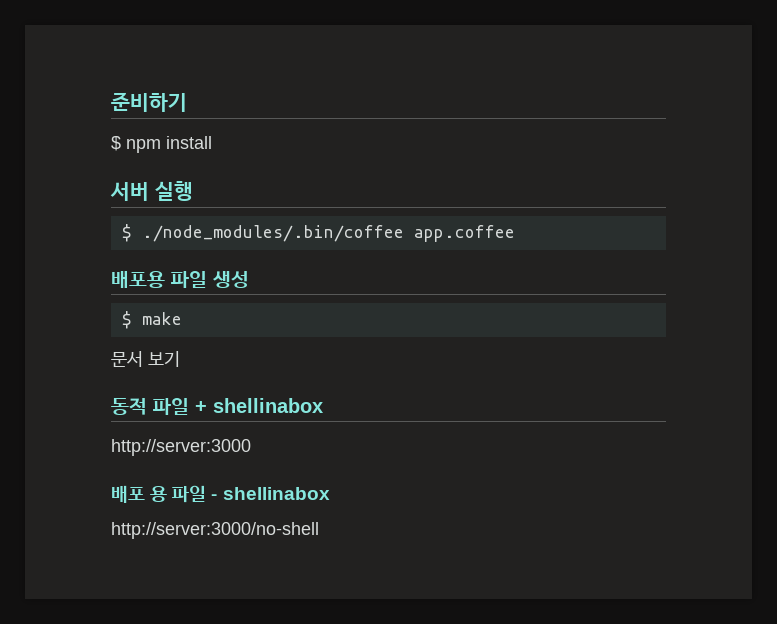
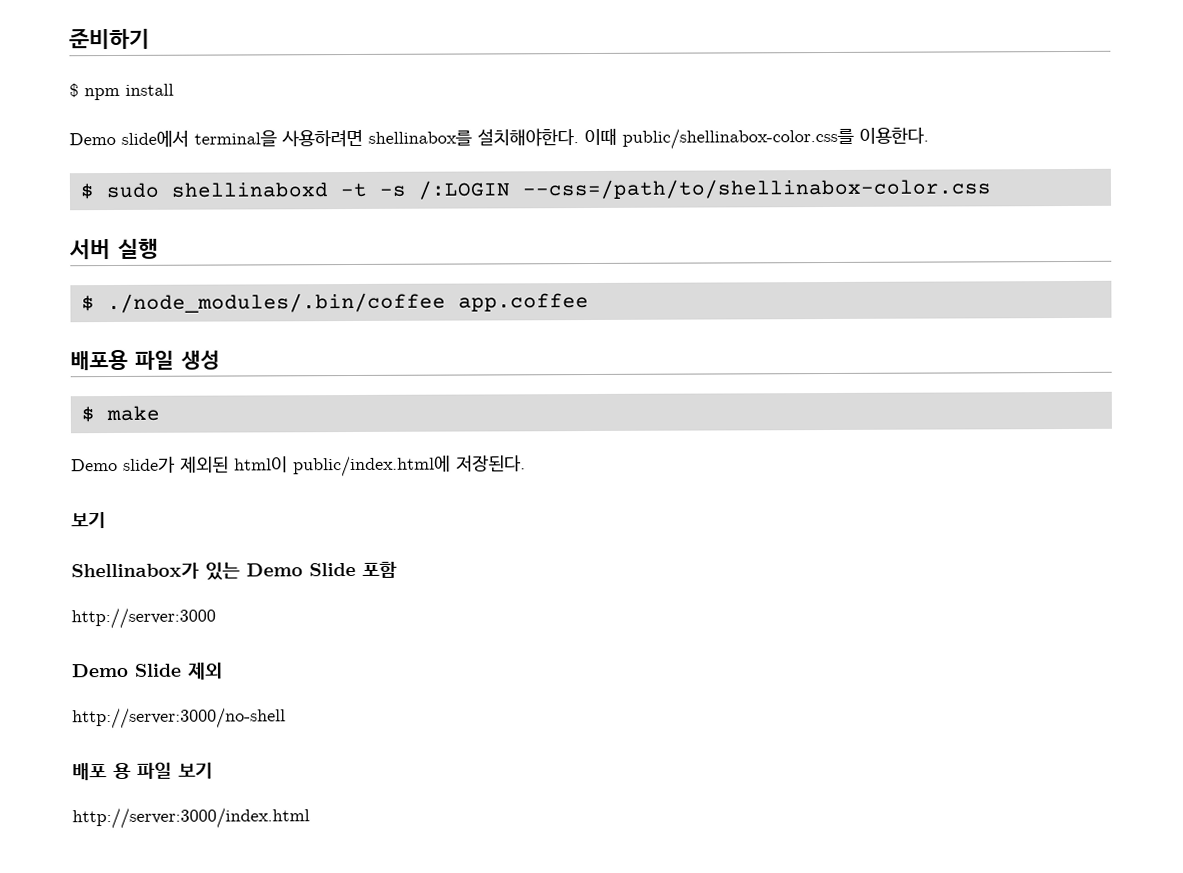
(212, 142) none -> [69,127,929,150] [79,178,992,200] // Demo slide에서 terminal을 사용하려면 shellinabox를 설치해야한다. 이때 public/shellinabox-color.css를 이용한다. // $ sudo shellinaboxd -t -s /:LOGIN --css=/path/to/shellinabox-color.css
[111,351,180,367] [111,398,323,415] [111,439,251,456] 문서 보기 // 동적 파일 + shellinabox // http://server:3000 -> [71,455,526,478] [71,512,106,529] [71,561,397,580] [71,607,216,630] [71,662,223,680] [72,707,286,730] Demo slide가 제외된 html이 public/index.html에 저장된다. // 보기 // Shellinabox가 있는 Demo Slide 포함 // http://server:3000 // Demo Slide 제외 // http://server:3000/no-shell
[211,487,330,500] [111,522,319,539] - shellinabox // http://server:3000/no-shell -> [178,762,213,779] [72,807,310,830] 보기 // http://server:3000/index.html

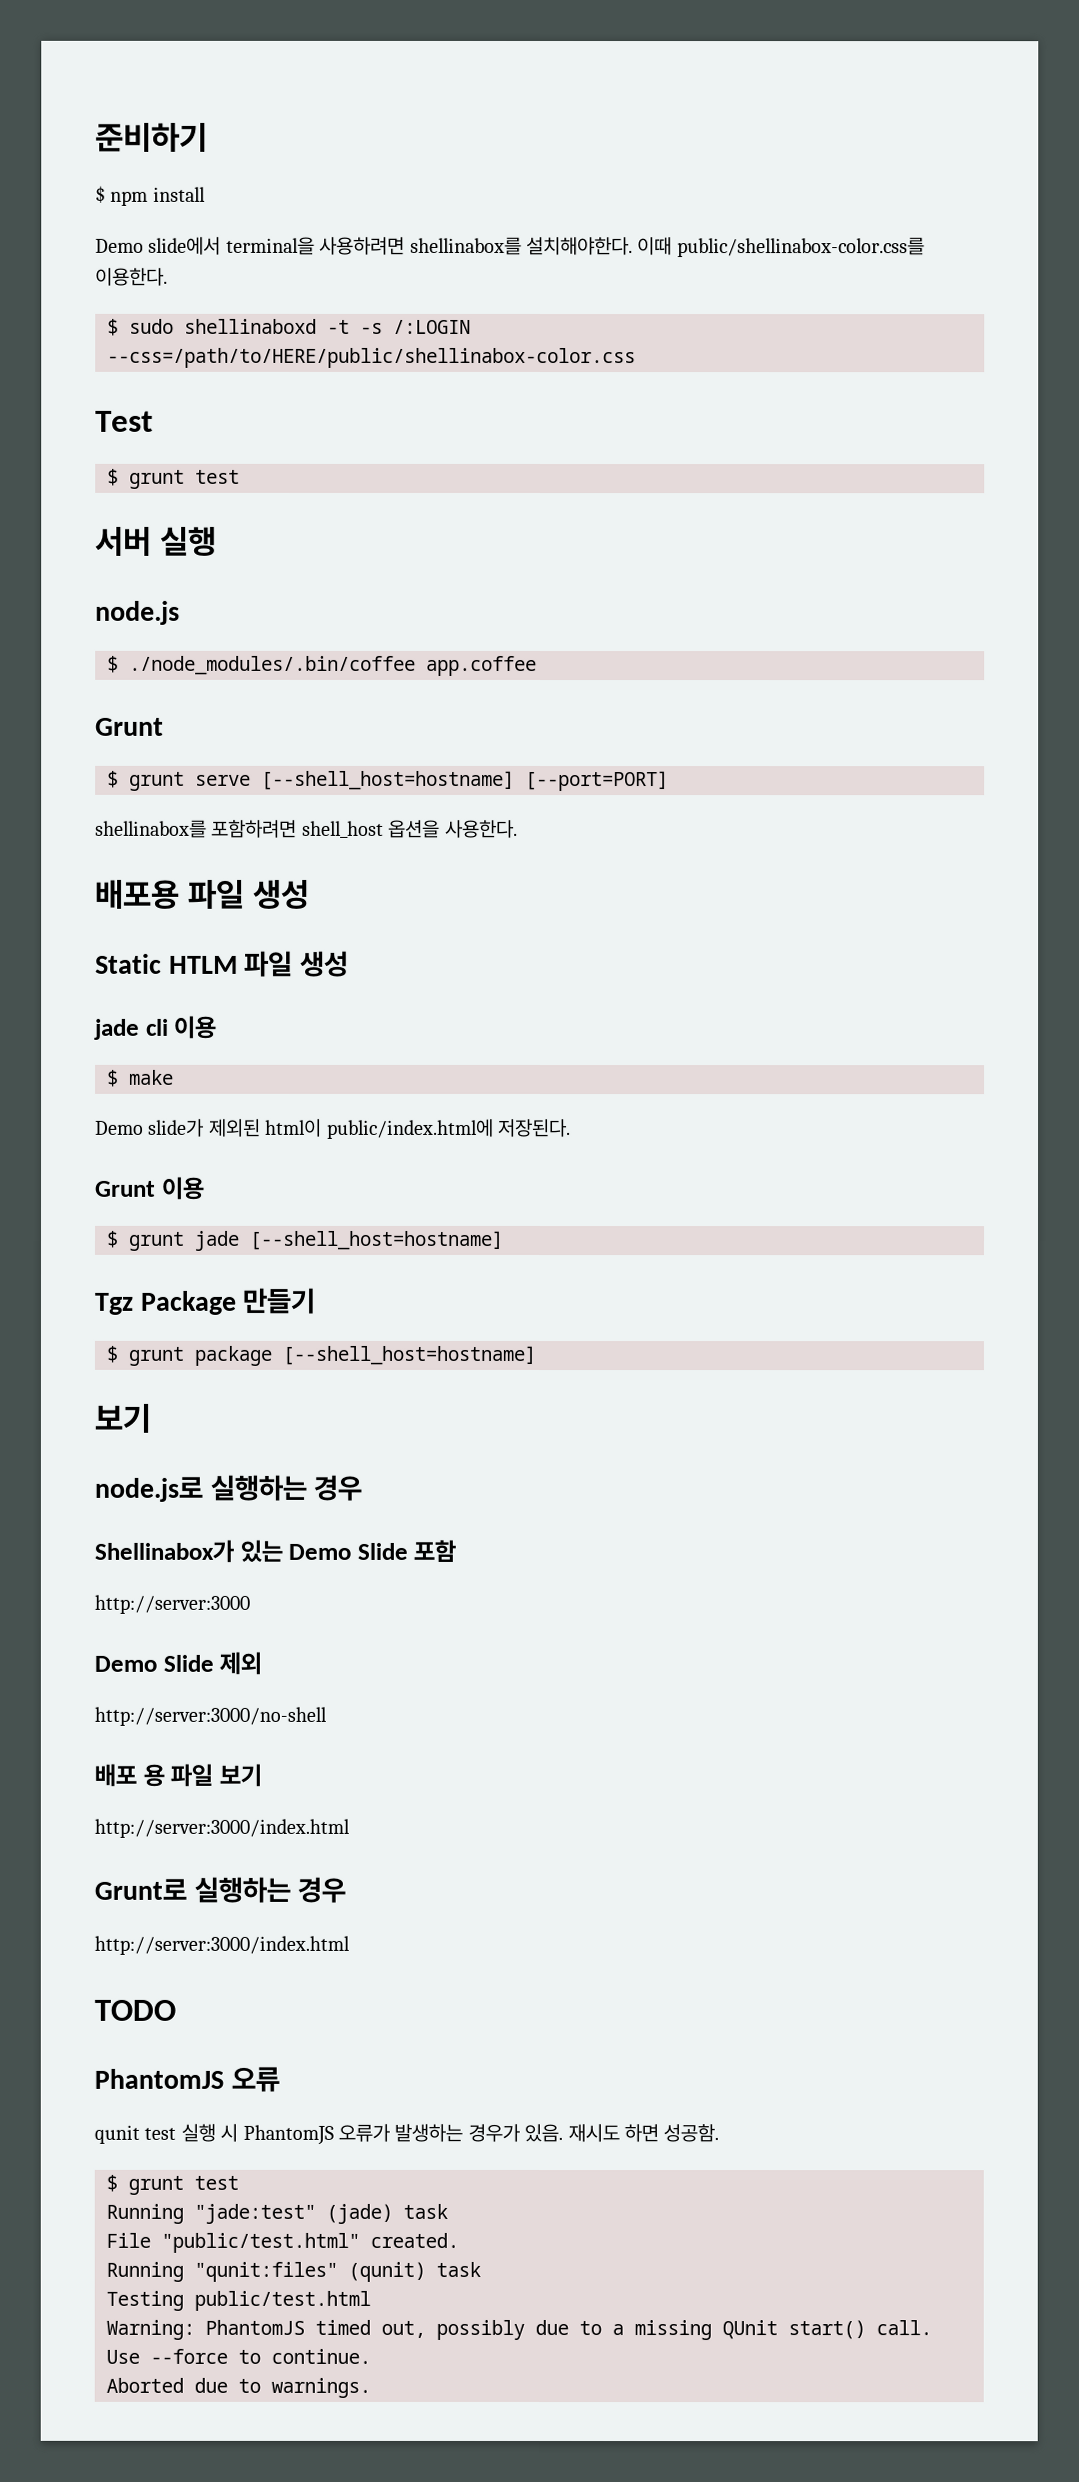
[521,178,992,200] --css=/path/to/shellinabox-color.css -> [107,347,636,369] [95,410,153,432] [107,468,240,489] --css=/path/to/HERE/public/shellinabox-color.css // Test // $ grunt test
(159, 248) none -> [95,600,180,625] // node.js
[70,349,220,371] 배포용 파일 생성 -> [95,717,164,736] [107,770,669,792] [95,819,518,838] [95,879,310,909] [95,950,349,977] [94,1015,218,1040] Grunt // $ grunt serve [--shell_host=hostname] [--port=PORT] // shellinabox를 포함하려면 shell_host 옵션을 사용한다. // 배포용 파일 생성 // Static HTLM 파일 생성 // jade cli 이용
[71,512,106,529] 보기 -> [95,1176,205,1200] [106,1230,504,1251] [94,1287,316,1315] [106,1345,536,1366] [94,1403,151,1433] [94,1474,363,1502] Grunt 이용 // $ grunt jade [--shell_host=hostname] // Tgz Package 만들기 // $ grunt package [--shell_host=hostname] // 보기 // node.js로 실행하는 경우
(310, 818) none -> [94,1876,347,1903] [94,1935,350,1955] [94,1999,176,2021] [94,2066,280,2092] [94,2123,720,2145] [106,2174,239,2195] [106,2203,448,2224] [106,2232,459,2253] [106,2261,481,2282] [106,2290,371,2311] [106,2319,932,2341] [106,2348,371,2364] [106,2377,371,2398] // Grunt로 실행하는 경우 // http://server:3000/index.html // TODO // PhantomJS 오류 // qunit test 실행 시 PhantomJS 오류가 발생하는 경우가 있음. 재시도 하면 성공함. // $ grunt test // Running "jade:test" (jade) task // File "public/test.html" created. // Running "qunit:files" (qunit) task // Testing public/test.html // Warning: PhantomJS timed out, possibly due to a missing QUnit start() call. Use --force to continue. // Aborted due to warnings.

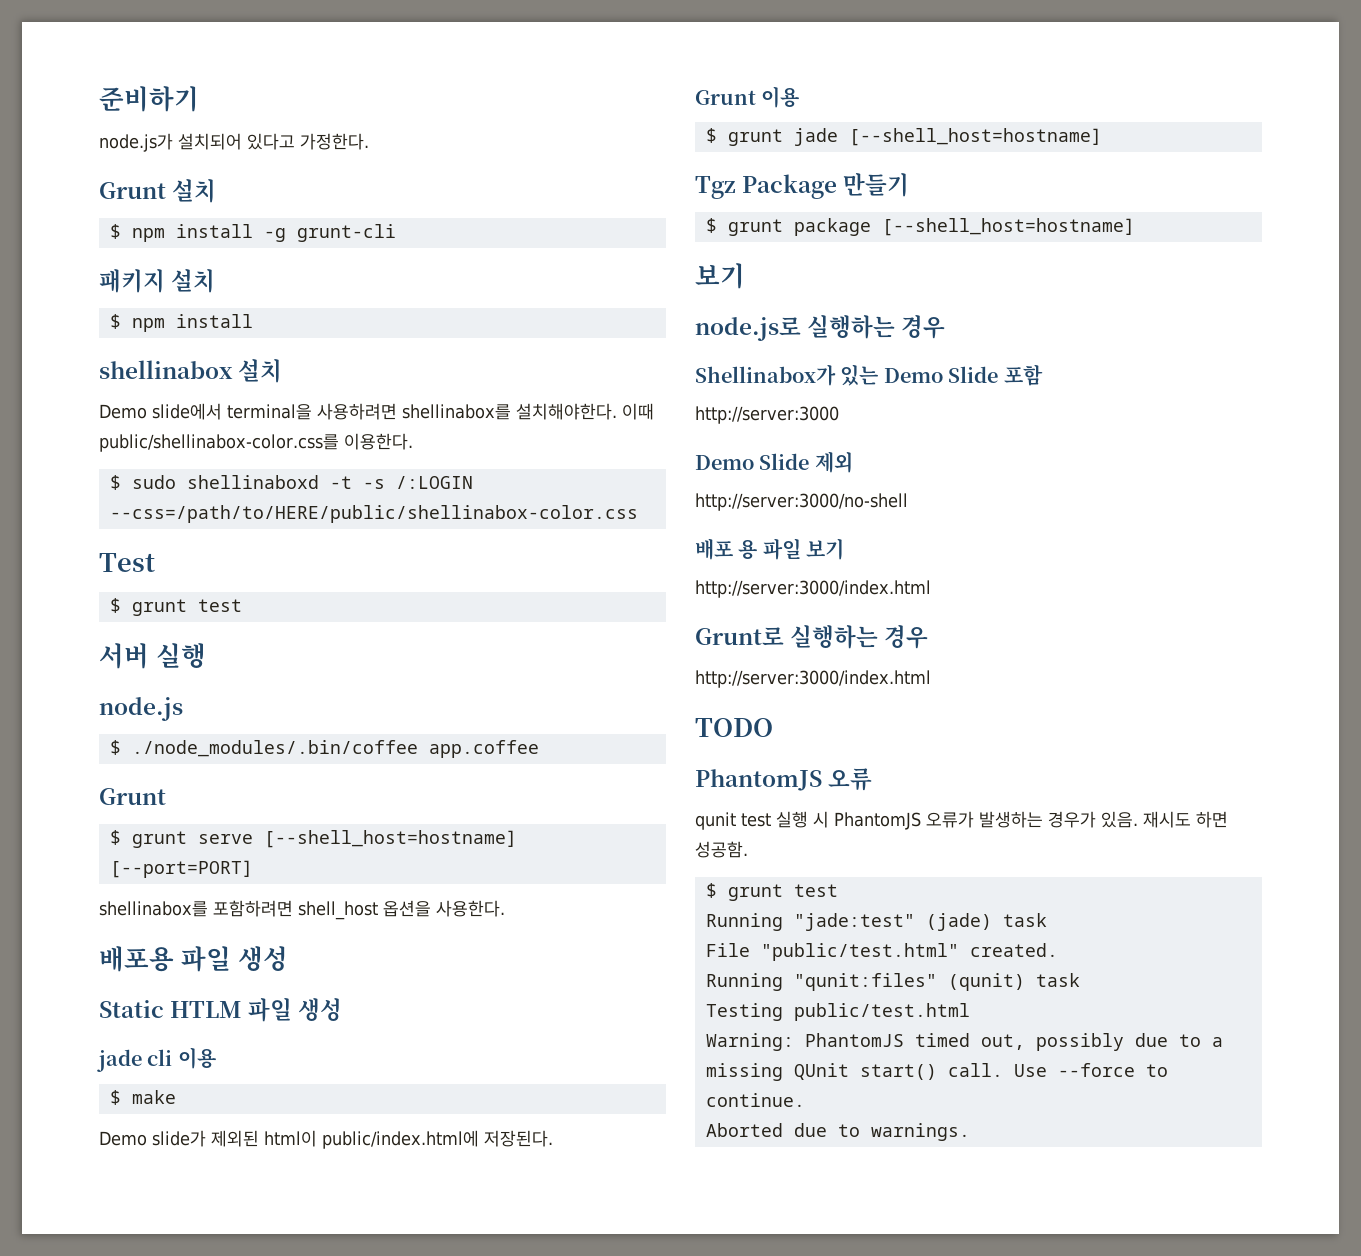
[95,185,206,206] $ npm install -> [99,133,369,152] [99,179,217,203] [109,224,396,242] [99,269,216,293] [109,314,253,332] [99,359,283,383] node.js가 설치되어 있다고 가정한다. // Grunt 설치 // $ npm install -g grunt-cli // 패키지 설치 // $ npm install // shellinabox 설치

